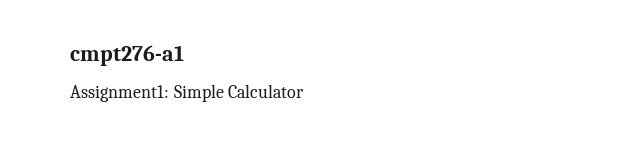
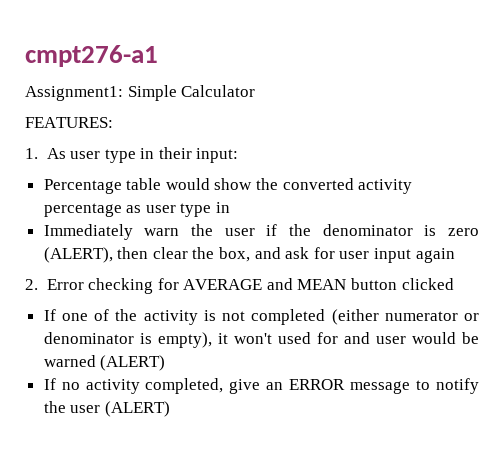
(305, 91) none -> [25,117,113,128] [25,147,239,163] [43,178,413,194] [43,202,231,217] [43,224,480,240] [43,247,455,263] [25,278,454,294] [43,309,479,325] [43,332,479,348] [43,355,166,371] [43,378,479,394] [43,401,170,417] // FEATURES: // 1. As user type in their input: // Percentage table would show the converted activity percentage as user type in // Immediately warn the user if the denominator is zero (ALERT), then clear the box, and ask for user input again // 2. Error checking for AVERAGE and MEAN button clicked // If one of the activity is not completed (either numerator or denominator is empty), it won't used for and user would be warned (ALERT) // If no activity completed, give an ERROR message to notify the user (ALERT)

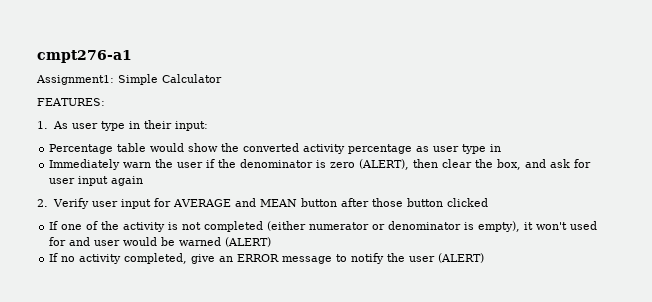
[46,278,154,294] Error checking -> [52,198,151,209] Verify user input
(398, 284) none -> [340,198,443,207] after those button

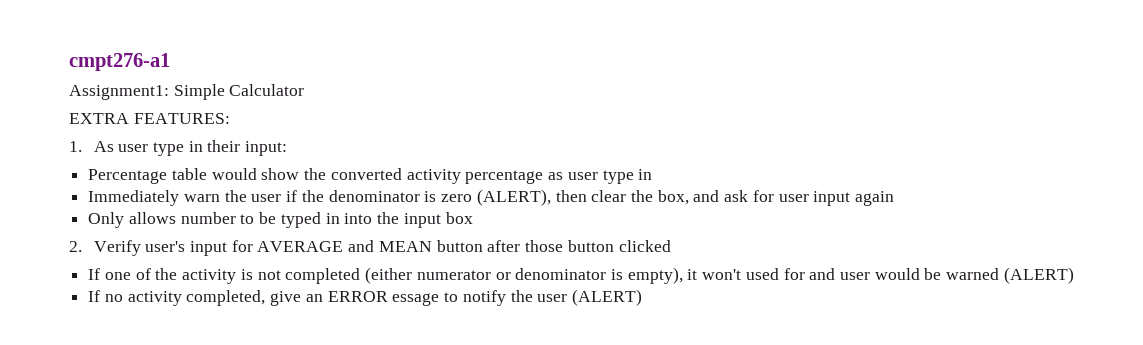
(222, 78) none -> [69,113,129,124] EXTRA
(144, 181) none -> [88,212,473,228] // Only allows number to be typed in into the input box
[91,201,118,207] user -> [145,241,186,252] user's
[282,256,333,264] message -> [392,293,440,306] essage

